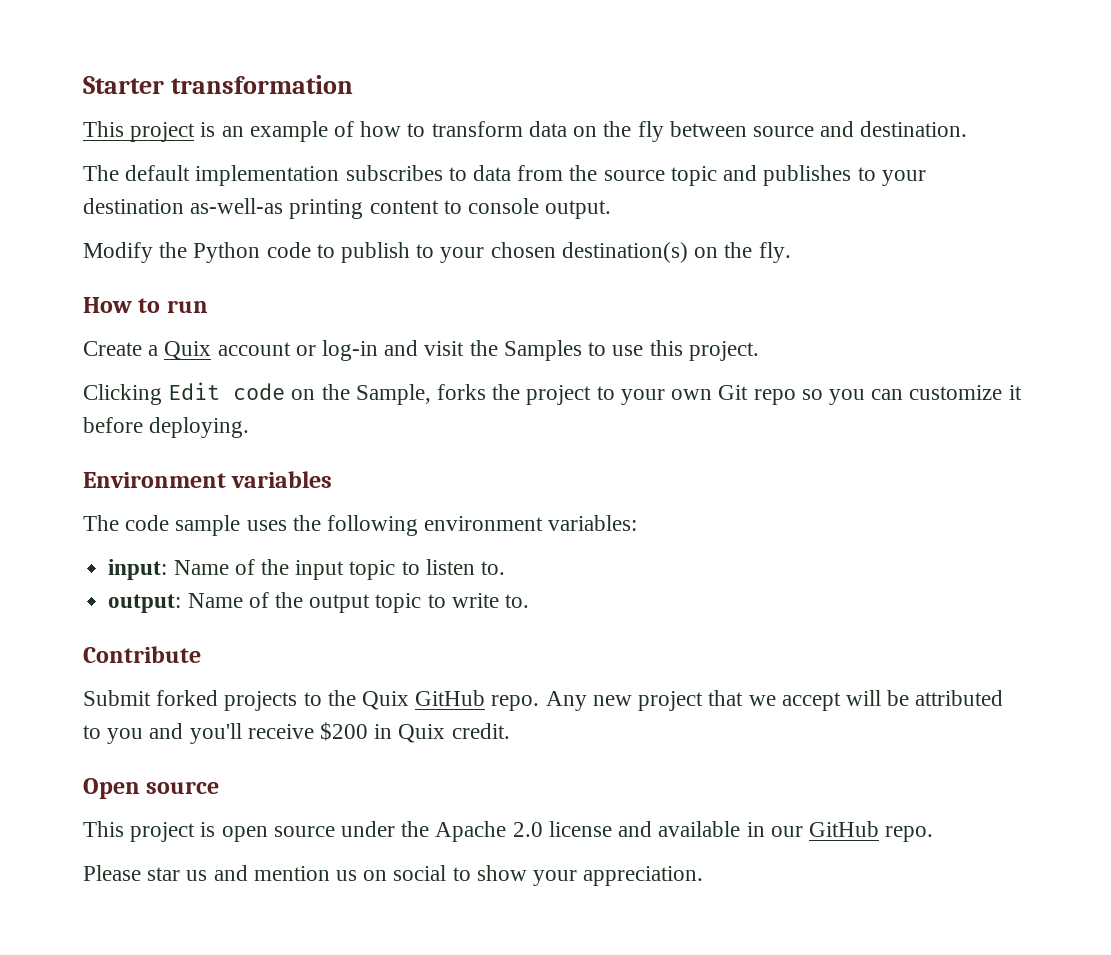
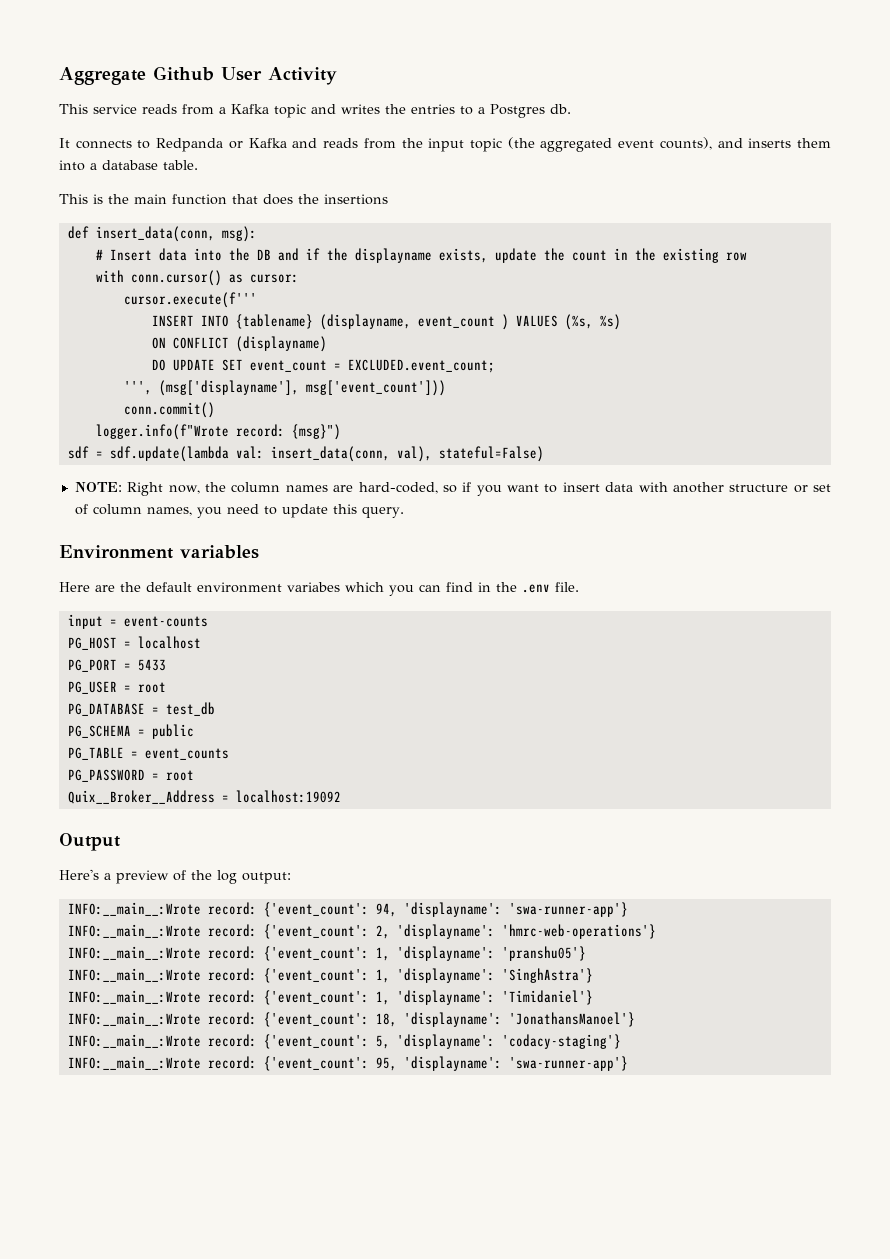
[83,75,353,94] [83,121,968,142] [83,165,926,186] [83,198,612,219] [83,242,791,263] [83,297,208,313] [83,340,759,361] [83,382,1022,405] [83,417,250,438] [83,471,333,488] [83,515,638,536] [108,559,505,580] [108,592,529,613] [83,646,201,663] [83,690,1004,711] [83,722,510,744] [83,778,220,799] [83,821,934,842] [83,865,704,886] Starter transformation // This project is an example of how to transform data on the fly between source and destination. // The default implementation subscribes to data from the source topic and publishes to your destination as-well-as printing content to console output. // Modify the Python code to publish to your chosen destination(s) on the fly. // How to run // Create a Quix account or log-in and visit the Samples to use this project. // Clicking Edit code on the Sample, forks the project to your own Git repo so you can customize it before deploying. // Environment variables // The code sample uses the following environment variables: // input: Name of the input topic to listen to. // output: Name of the output topic to write to. // Contribute // Submit forked projects to the Quix GitHub repo. Any new project that we accept will be attributed to you and you'll receive $200 in Quix credit. // Open source // This project is open source under the Apache 2.0 license and available in our GitHub repo. // Please star us and mention us on social to show your appreciation. -> [59,66,337,85] [59,104,571,118] [59,137,831,152] [59,160,198,171] [59,194,388,205] [67,226,257,242] [95,248,747,263] [95,270,299,286] [123,292,257,308] [151,314,621,330] [151,336,327,352] [151,359,495,373] [123,380,446,396] [123,402,215,418] [95,424,341,440] [67,446,544,462] [74,482,832,496] [74,504,404,518] [59,545,259,559] [59,582,579,596] [67,614,208,629] [67,636,201,650] [67,659,166,672] [67,681,166,694] [67,702,215,716] [67,724,194,739] [67,747,229,760] [67,769,194,782] [67,790,341,804] [59,833,120,851] [59,869,291,884] [67,902,628,917] [67,924,656,939] [67,946,586,961] [67,968,593,983] [67,990,593,1005] [67,1012,635,1027] [67,1034,621,1049] [67,1056,628,1071] Aggregate Github User Activity // This service reads from a Kafka topic and writes the entries to a Postgres db. // It connects to Redpanda or Kafka and reads from the input topic (the aggregated event counts), and inserts them into a database table. // This is the main function that does the insertions // def insert_data(conn, msg): // # Insert data into the DB and if the displayname exists, update the count in the existing row // with conn.cursor() as cursor: // cursor.execute(f''' // INSERT INTO {tablename} (displayname, event_count ) VALUES (%s, %s) // ON CONFLICT (displayname) // DO UPDATE SET event_count = EXCLUDED.event_count; // ''', (msg['displayname'], msg['event_count'])) // conn.commit() // logger.info(f"Wrote record: {msg}") // sdf = sdf.update(lambda val: insert_data(conn, val), stateful=False) // NOTE: Right now, the column names are hard-coded, so if you want to insert data with another structure or set of column names, you need to update this query. // Environment variables // Here are the default environment variabes which you can find in the .env file. // input = event-counts // PG_HOST = localhost // PG_PORT = 5433 // PG_USER = root // PG_DATABASE = test_db // PG_SCHEMA = public // PG_TABLE = event_counts // PG_PASSWORD = root // Quix__Broker__Address = localhost:19092 // Output // Here's a preview of the log output: // INFO:__main__:Wrote record: {'event_count': 94, 'displayname': 'swa-runner-app'} // INFO:__main__:Wrote record: {'event_count': 2, 'displayname': 'hmrc-web-operations'} // INFO:__main__:Wrote record: {'event_count': 1, 'displayname': 'pranshu05'} // INFO:__main__:Wrote record: {'event_count': 1, 'displayname': 'SinghAstra'} // INFO:__main__:Wrote record: {'event_count': 1, 'displayname': 'Timidaniel'} // INFO:__main__:Wrote record: {'event_count': 18, 'displayname': 'JonathansManoel'} // INFO:__main__:Wrote record: {'event_count': 5, 'displayname': 'codacy-staging'} // INFO:__main__:Wrote record: {'event_count': 95, 'displayname': 'swa-runner-app'}

